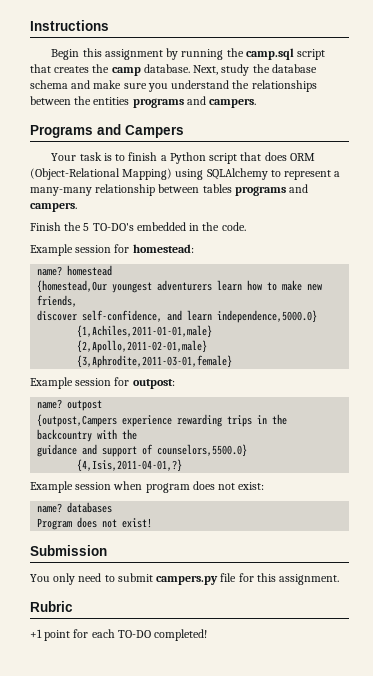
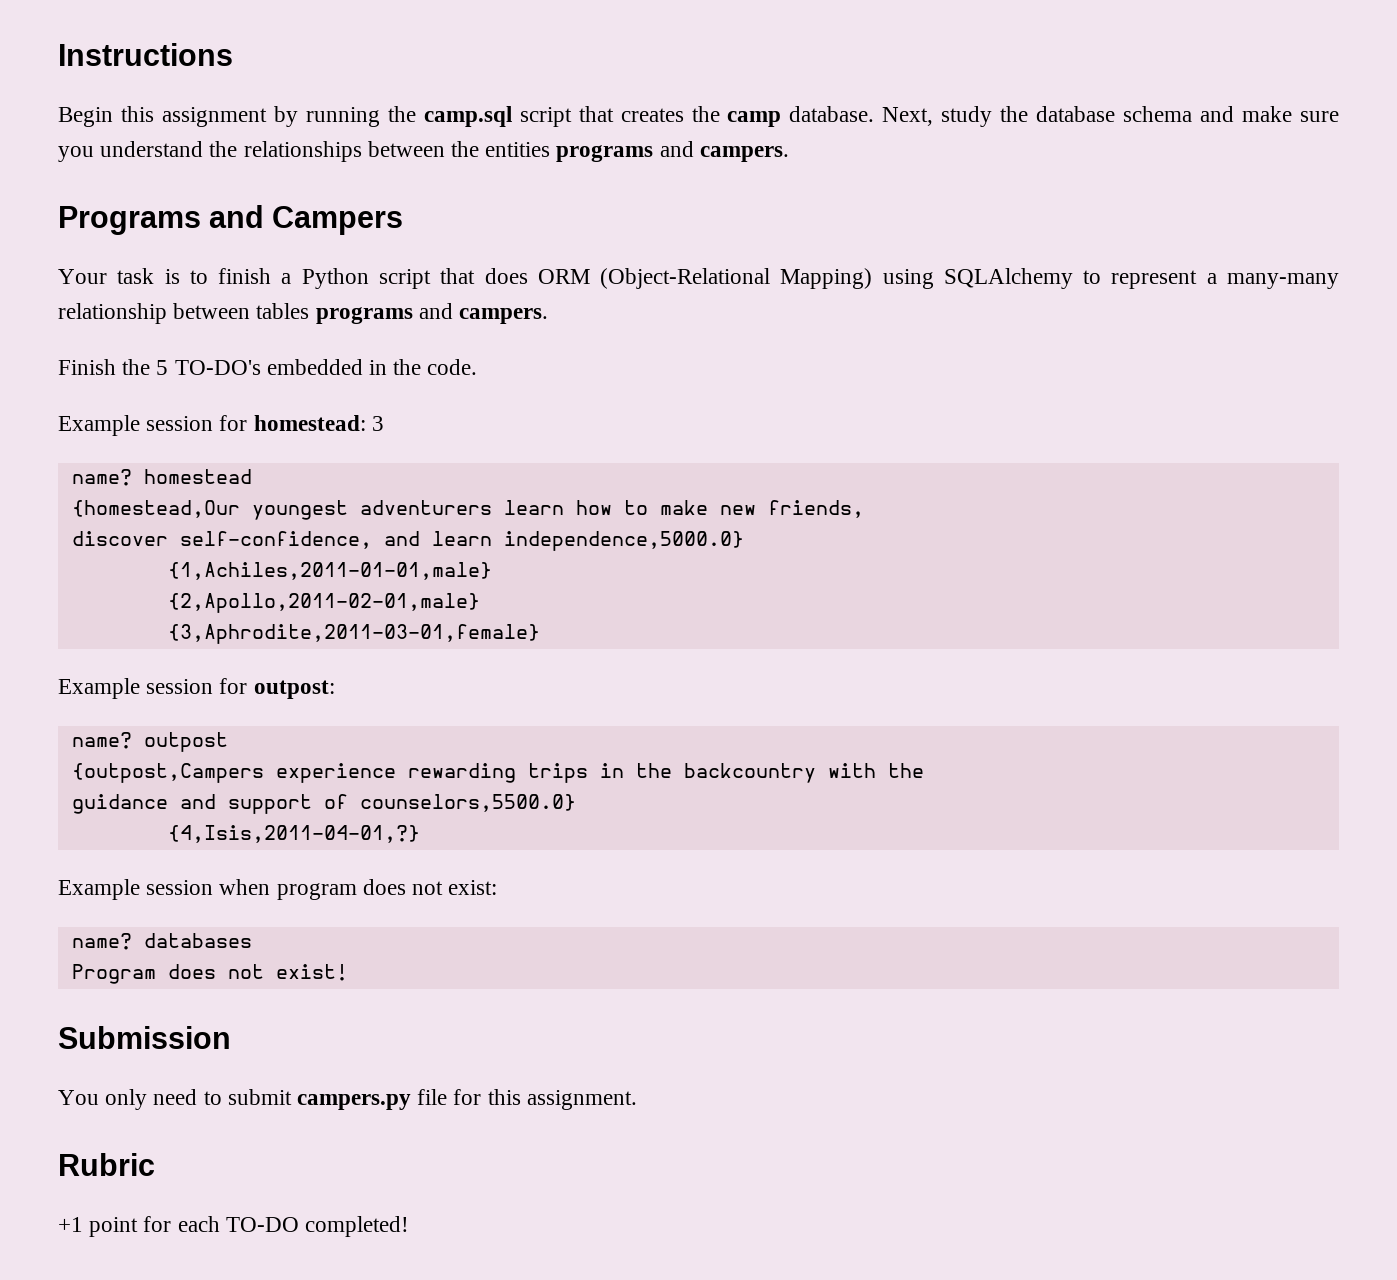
(194, 248) none -> [371,416,384,431] 3

